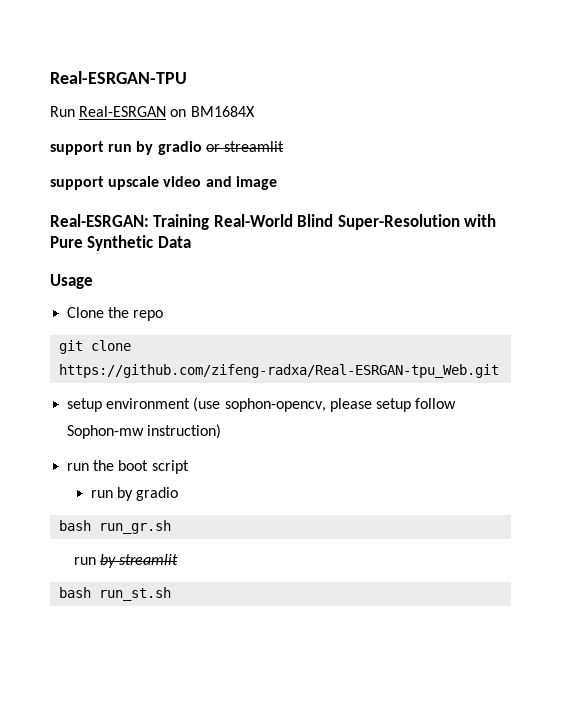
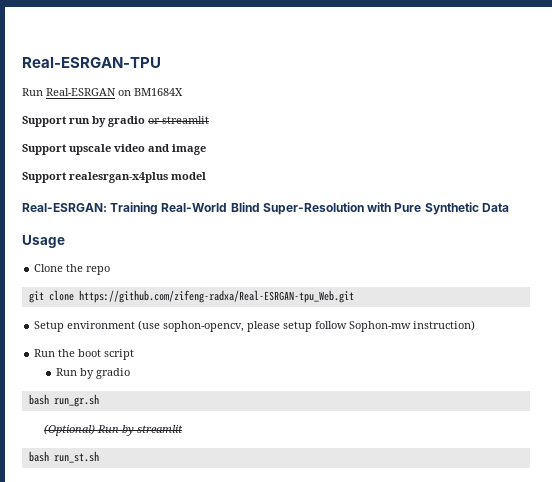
[50,141,104,155] support -> [22,116,67,127] Support
[50,176,104,190] support -> [22,144,67,155] Support
(277, 183) none -> [22,172,206,183] // Support realesrgan-x4plus model
[67,398,103,412] setup -> [34,321,65,332] Setup
[67,463,90,471] run -> [34,349,56,357] Run
[90,490,113,498] run -> [55,368,77,376] Run
[73,557,96,565] run -> [43,424,119,436] (Optional) Run

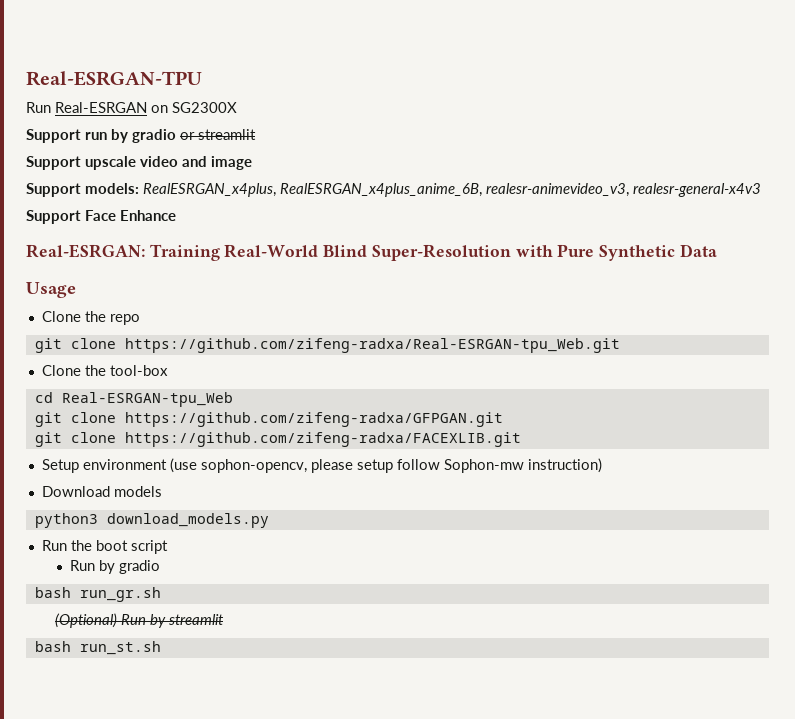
[134,88,183,96] BM1684X -> [172,102,237,113] SG2300X
[69,172,206,183] realesrgan-x4plus model -> [85,183,761,197] [26,210,176,224] models: RealESRGAN_x4plus, RealESRGAN_x4plus_anime_6B, realesr-animevideo_v3, realesr-general-x4v3 // Support Face Enhance
(354, 296) none -> [41,365,168,376] [34,392,233,407] [34,412,503,427] [34,432,521,447] // Clone the tool-box // cd Real-ESRGAN-tpu_Web // git clone https://github.com/zifeng-radxa/GFPGAN.git // git clone https://github.com/zifeng-radxa/FACEXLIB.git
(476, 325) none -> [41,486,162,497] [34,513,269,528] // Download models // python3 download_models.py

